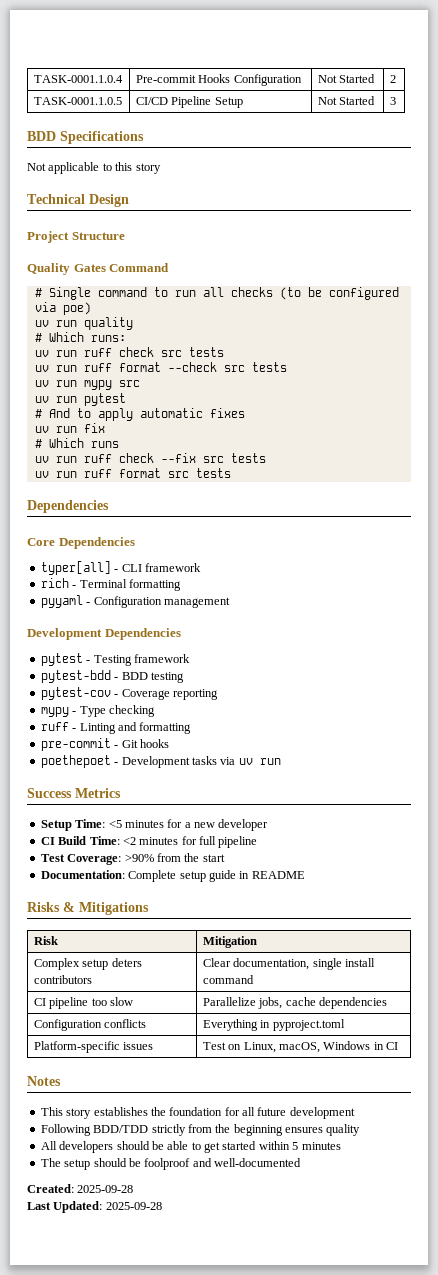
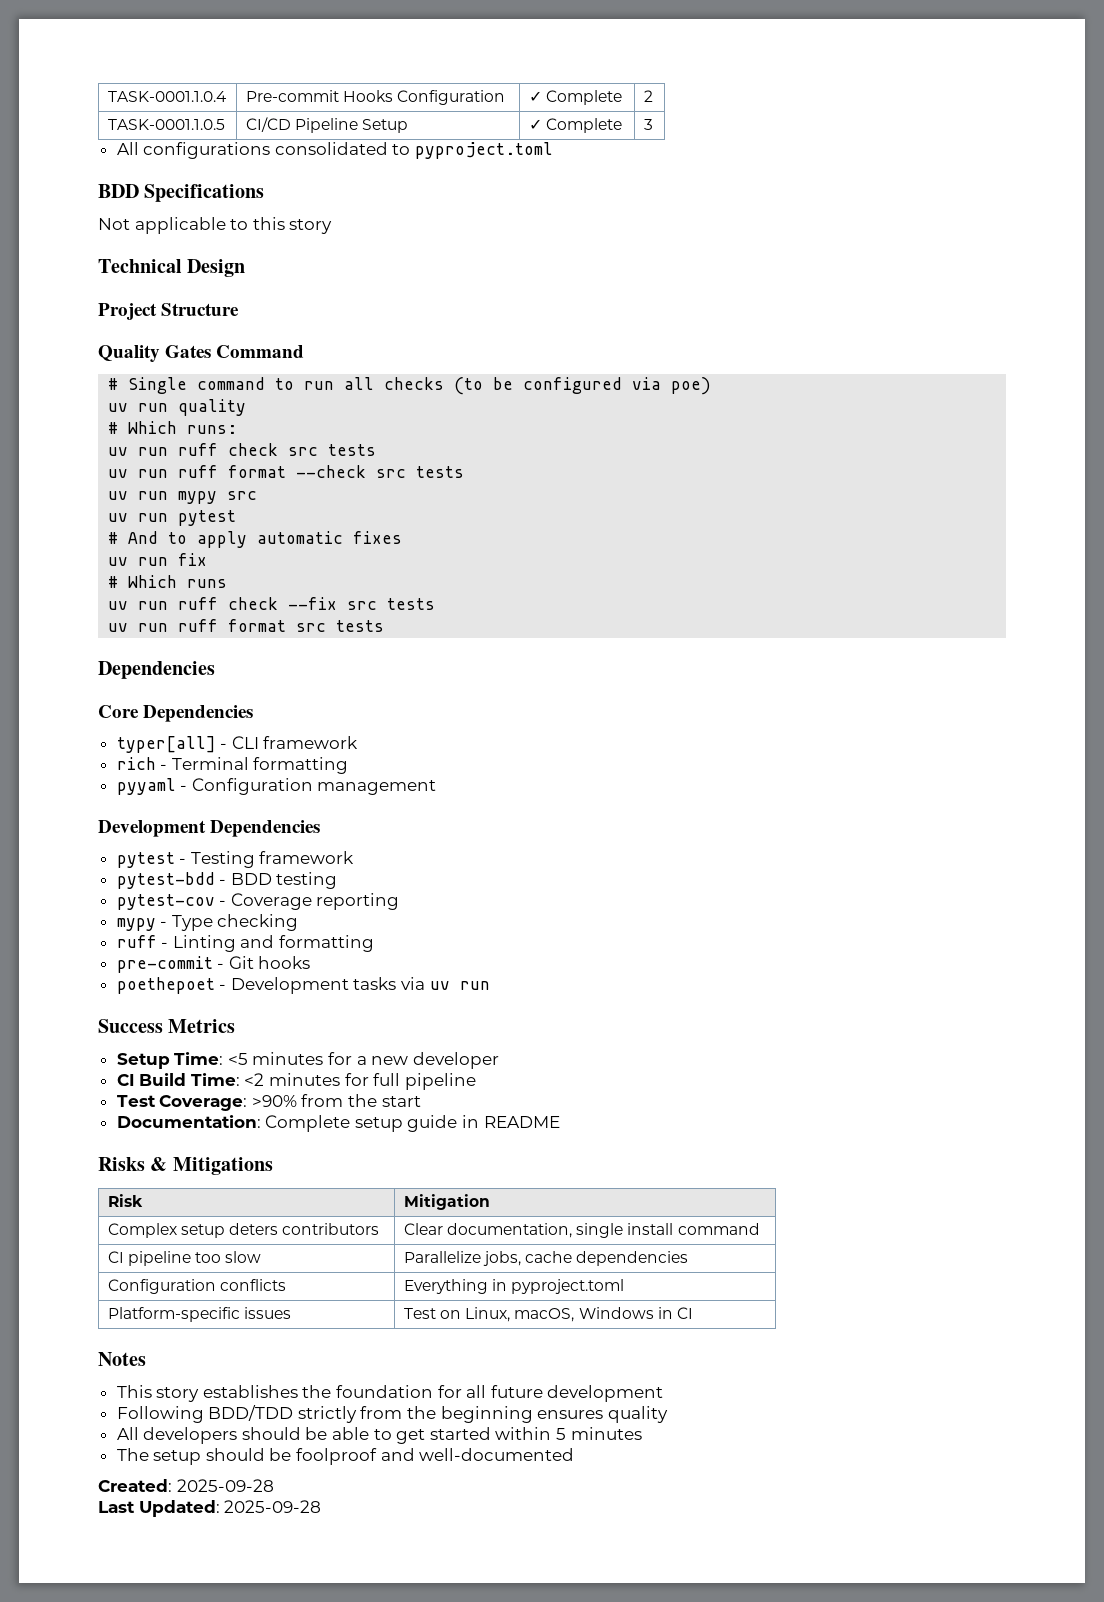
[317,74,376,83] Not Started -> [528,90,623,105] ✓ Complete
[317,96,376,105] Not Started -> [528,118,623,133] ✓ Complete
(396, 101) none -> [116,142,554,159] // All configurations consolidated to pyproject.toml

